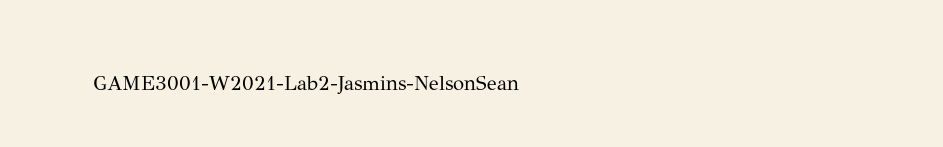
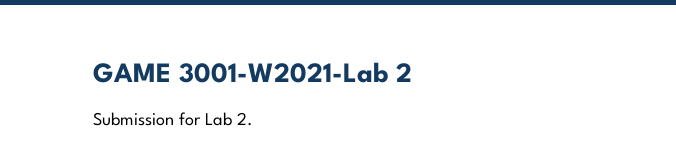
[93,75,519,95] GAME3001-W2021-Lab2-Jasmins-NelsonSean -> [93,62,413,83] [93,112,253,126] GAME 3001-W2021-Lab 2 // Submission for Lab 2.

